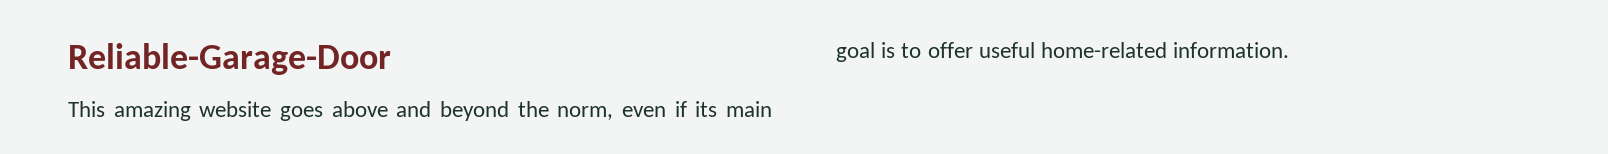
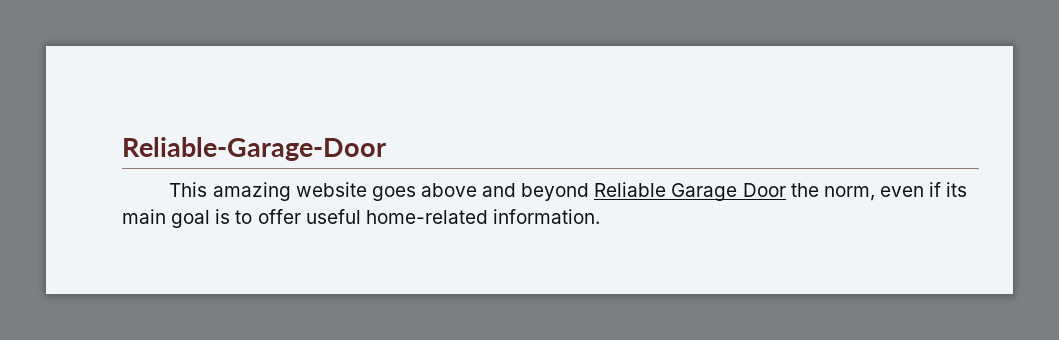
(510, 111) none -> [594,182,786,201] Reliable Garage Door

